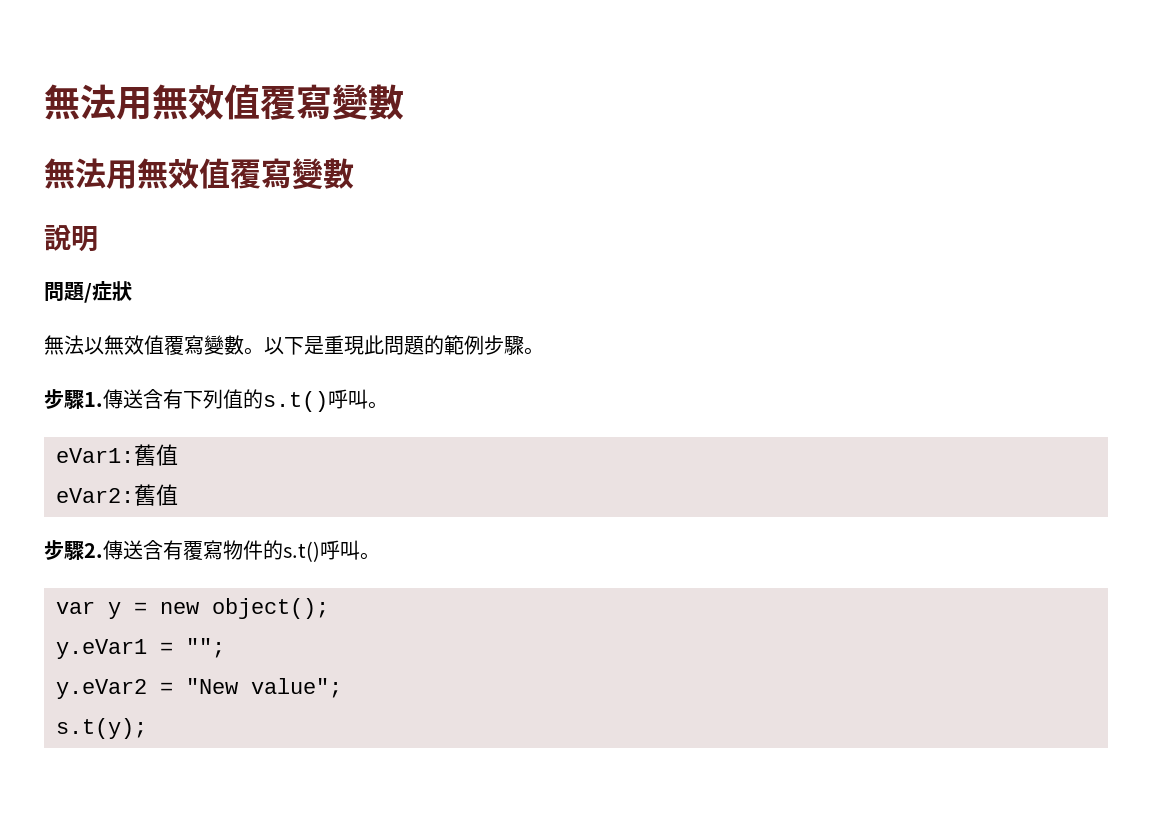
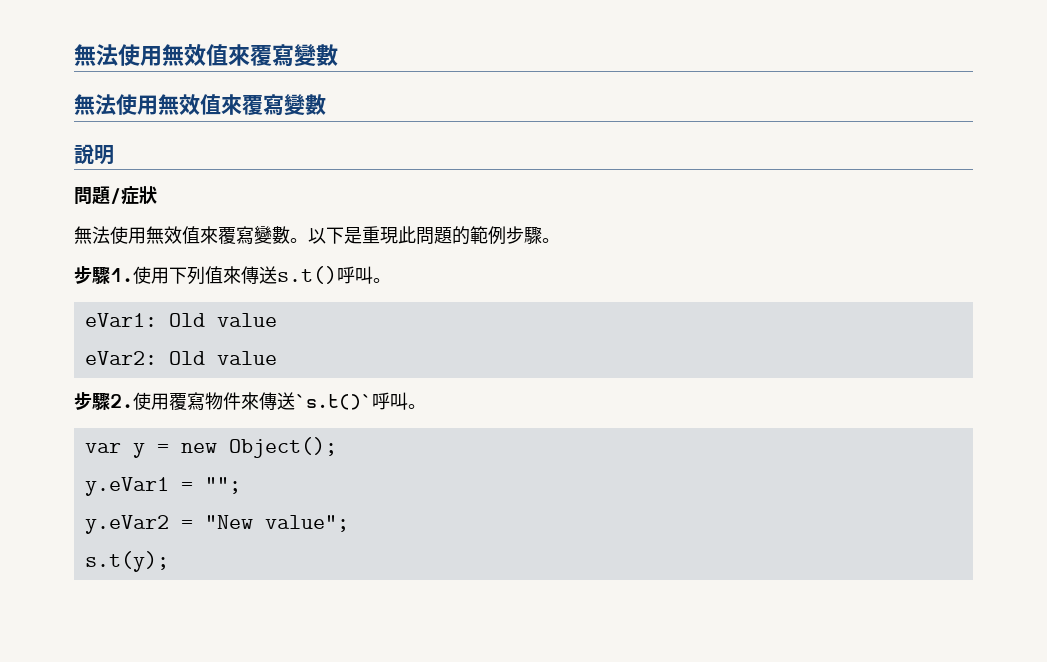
[44,84,260,120] 無法用無效值 -> [74,43,250,66] 無法使用無效值來
[106,158,230,189] 用無效值 -> [116,94,242,115] 使用無效值來
[84,335,164,355] 以無效值 -> [110,226,218,244] 使用無效值來
[103,389,263,409] 傳送含有下列值的 -> [133,266,277,285] 使用下列值來傳送
[134,444,178,466] 舊值 -> [168,313,277,327] Old value
[134,484,178,506] 舊值 -> [168,351,277,365] Old value
[103,540,320,562] 傳送含有覆寫物件的s.t() -> [133,392,372,411] 使用覆寫物件來傳送`s.t()`
[212,598,329,619] object(); -> [228,437,337,458] Object();

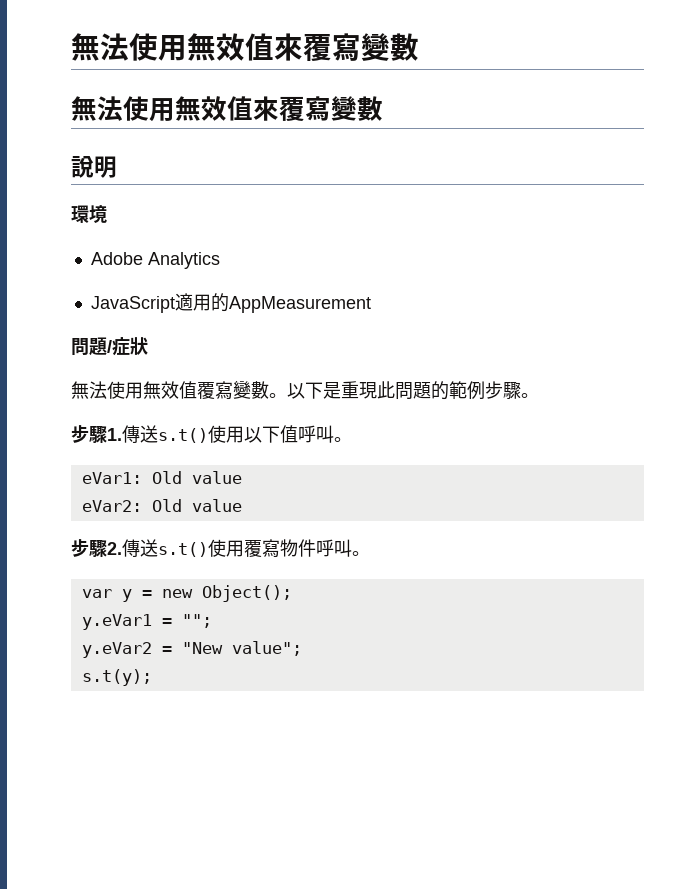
(114, 155) none -> [71,205,107,223] [90,252,220,269] [90,293,371,313] // 環境 // Adobe Analytics // JavaScript適用的AppMeasurement
[200,226,218,244] 來 -> (197, 390) none
[133,266,337,285] 使用下列值來傳送s.t() -> [122,425,298,443] 傳送s.t()使用以下值
(133, 401) none -> [122,539,208,557] 傳送s.t()
[241,392,372,410] 來傳送`s.t()` -> (316, 548) none

